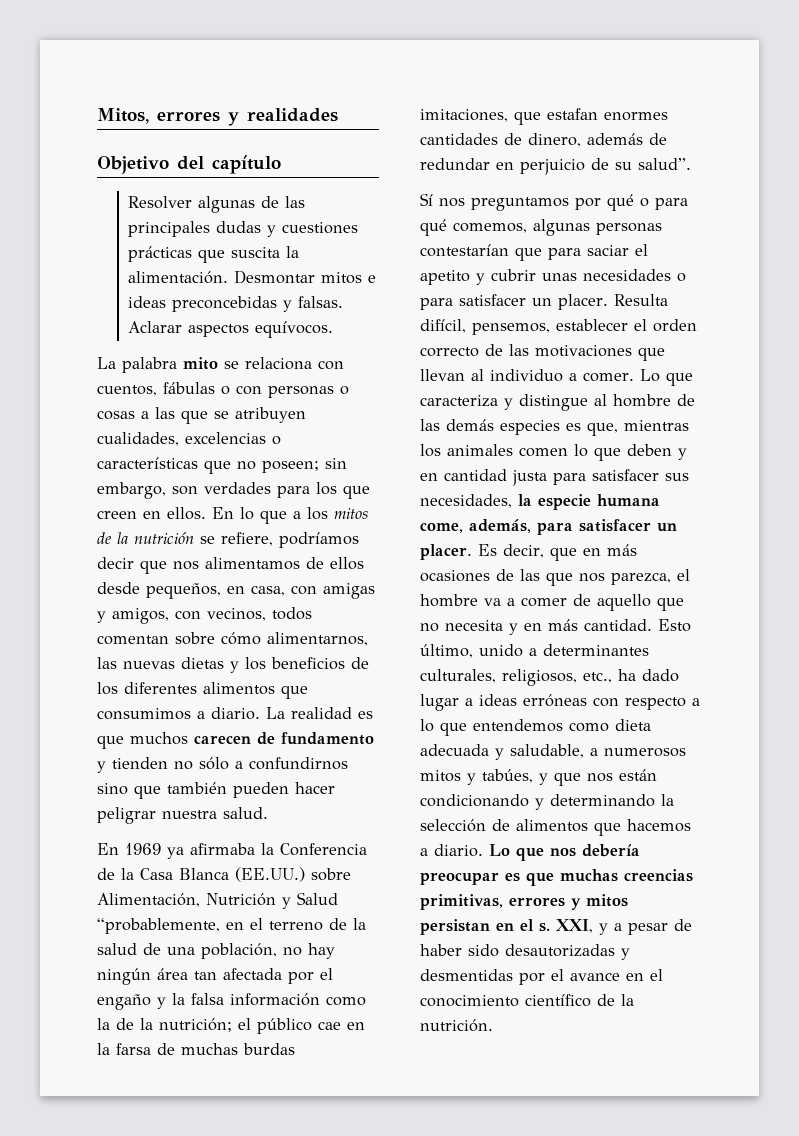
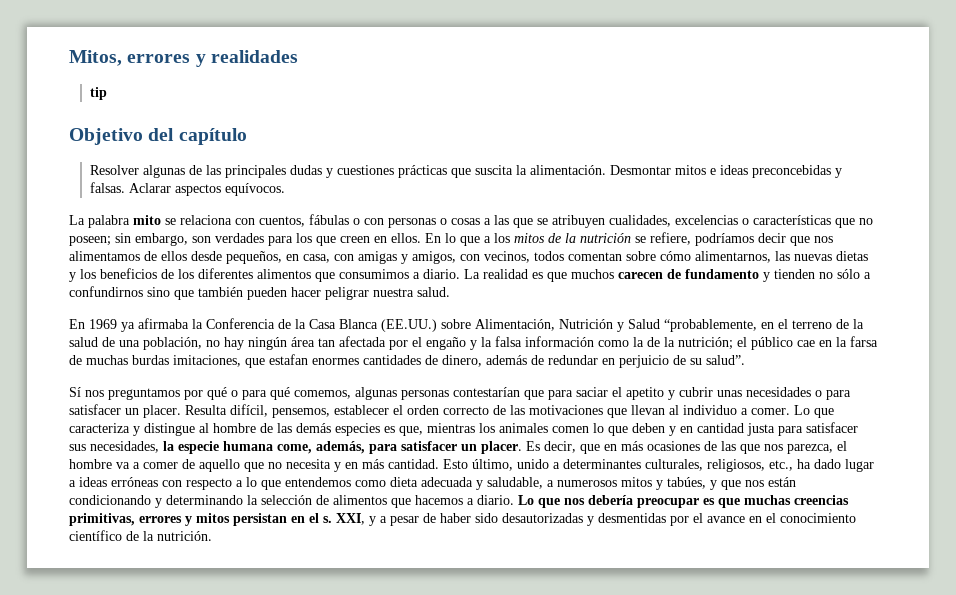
(338, 115) none -> [89,87,107,100] // tip

